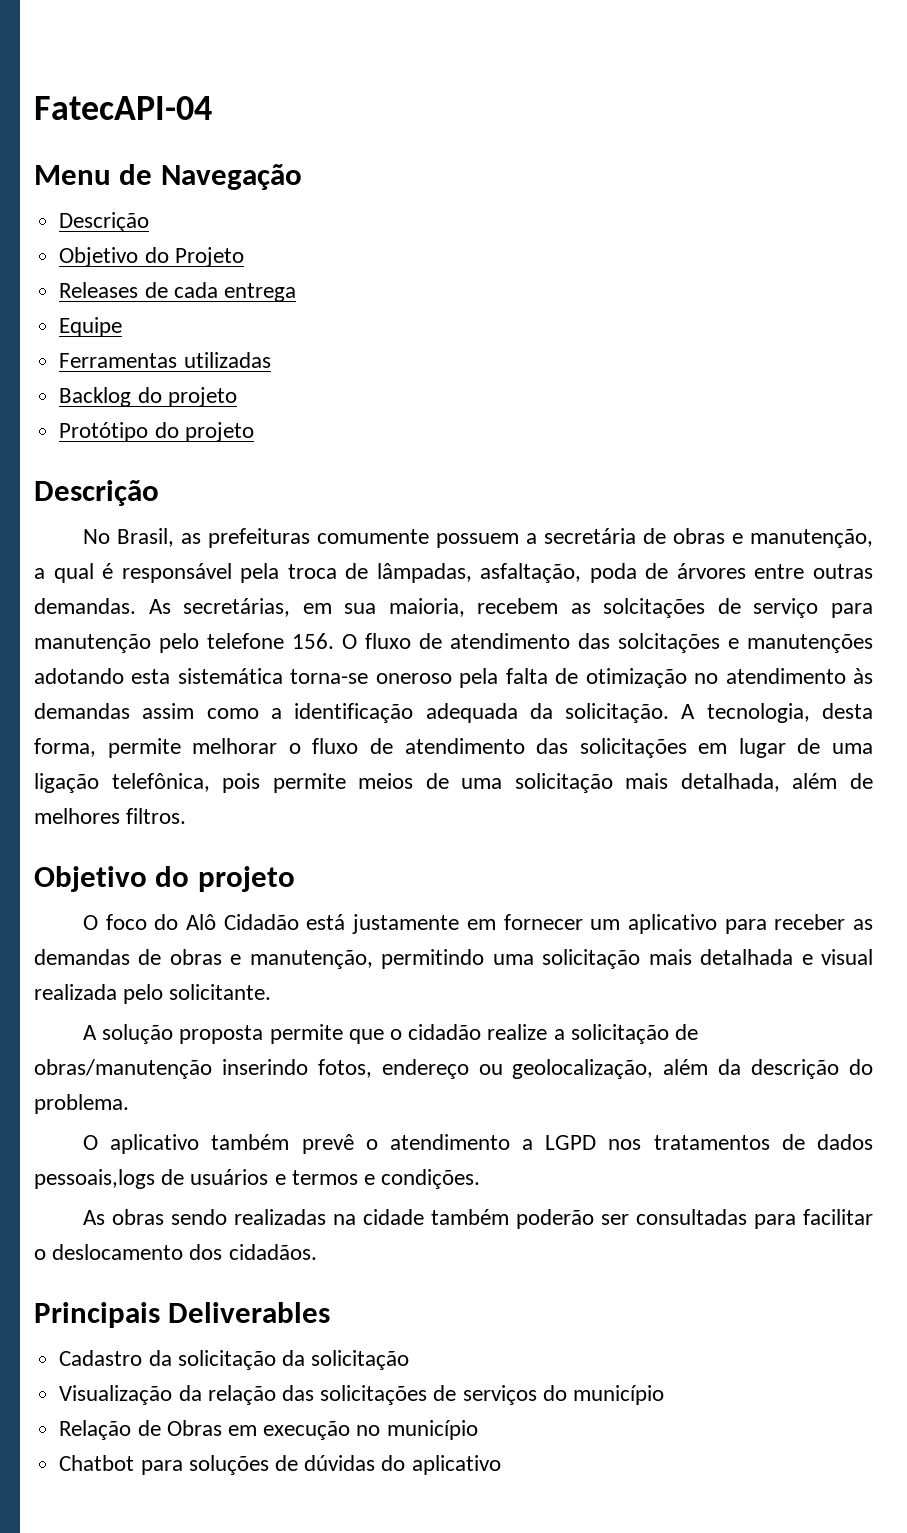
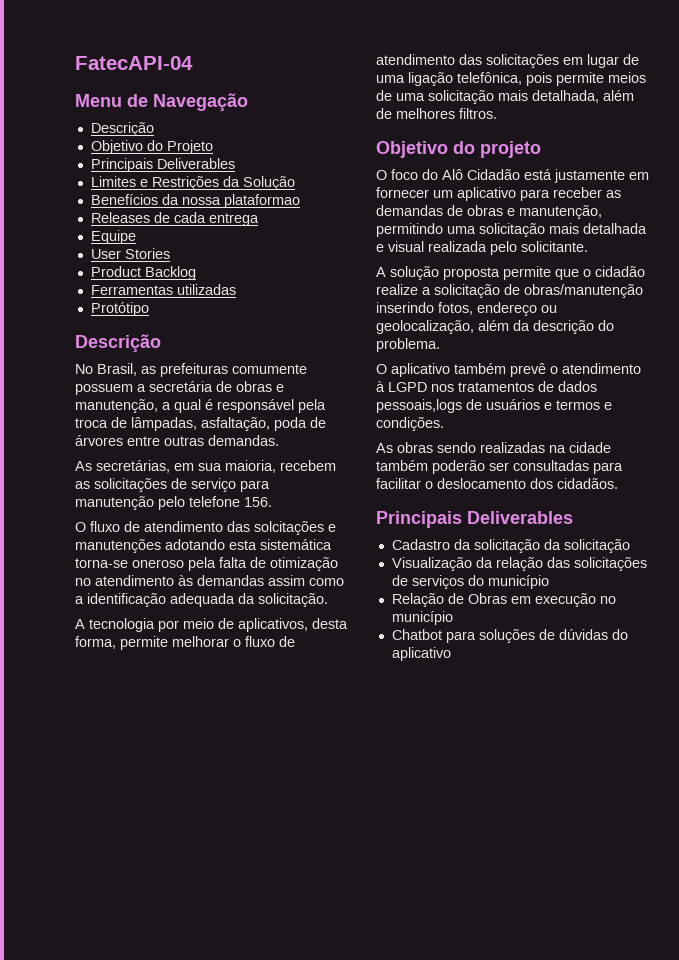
(244, 257) none -> [90,158,235,172] [90,176,295,190] [90,194,300,208] // Principais Deliverables // Limites e Restrições da Solução // Benefícios da nossa plataformao
(123, 327) none -> [90,248,170,259] [90,266,196,280] // User Stories // Product Backlog
[59,387,237,407] // Backlog do projeto -> (236, 289) none
[154,422,254,442] do projeto -> (149, 309) none
(136, 606) none -> (279, 440) //
[603,598,706,618] solcitações -> [94,478,167,492] solicitações
(334, 641) none -> (272, 502) //
[681,703,810,723] A tecnologia, -> [75,618,308,632] // A tecnologia por meio de aplicativos,
[522,1139,534,1150] a -> [376,381,385,392] à

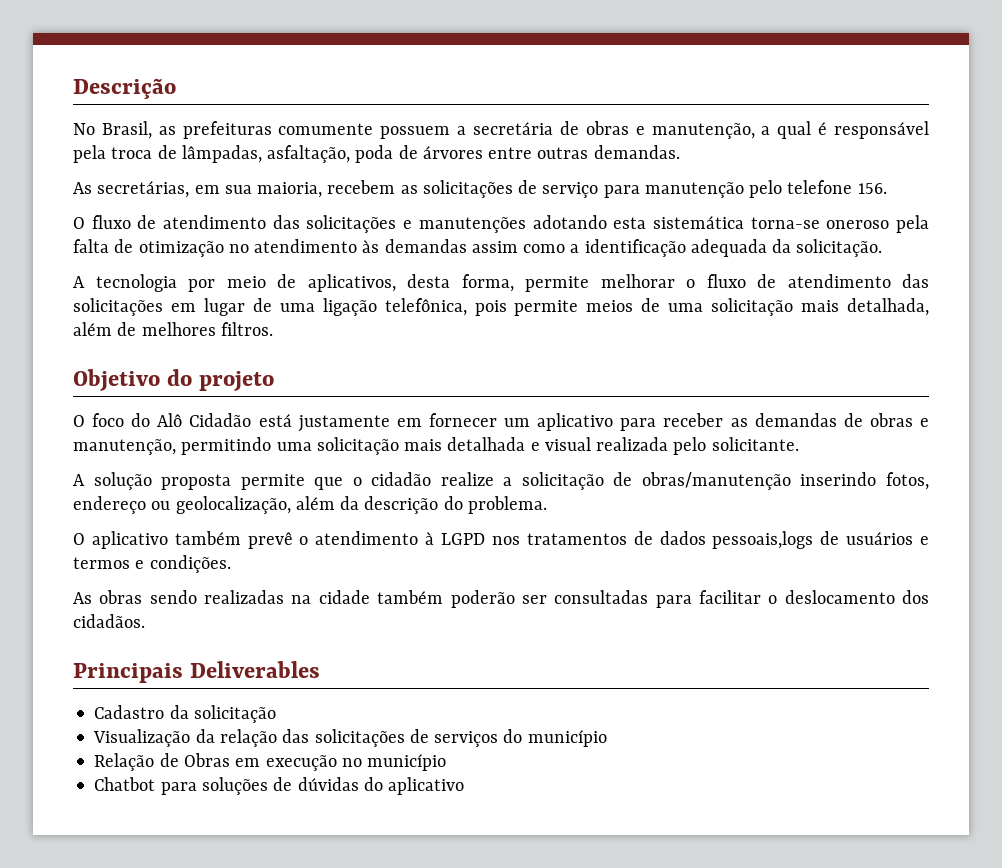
[75,56,193,70] [75,93,248,112] [90,122,154,136] [90,140,213,154] [90,158,235,172] [90,176,295,190] [90,194,300,208] [90,212,259,226] [90,230,136,244] [90,248,170,259] [90,266,196,280] [90,284,236,295] [90,302,149,316] FatecAPI-04 // Menu de Navegação // Descrição // Objetivo do Projeto // Principais Deliverables // Limites e Restrições da Solução // Benefícios da nossa plataformao // Releases de cada entrega // Equipe // User Stories // Product Backlog // Ferramentas utilizadas // Protótipo // -> (73, 88) none
[254,521,324,535] solcitações -> [306,215,397,233] solicitações
[543,539,630,553] da solicitação -> (276, 714) none

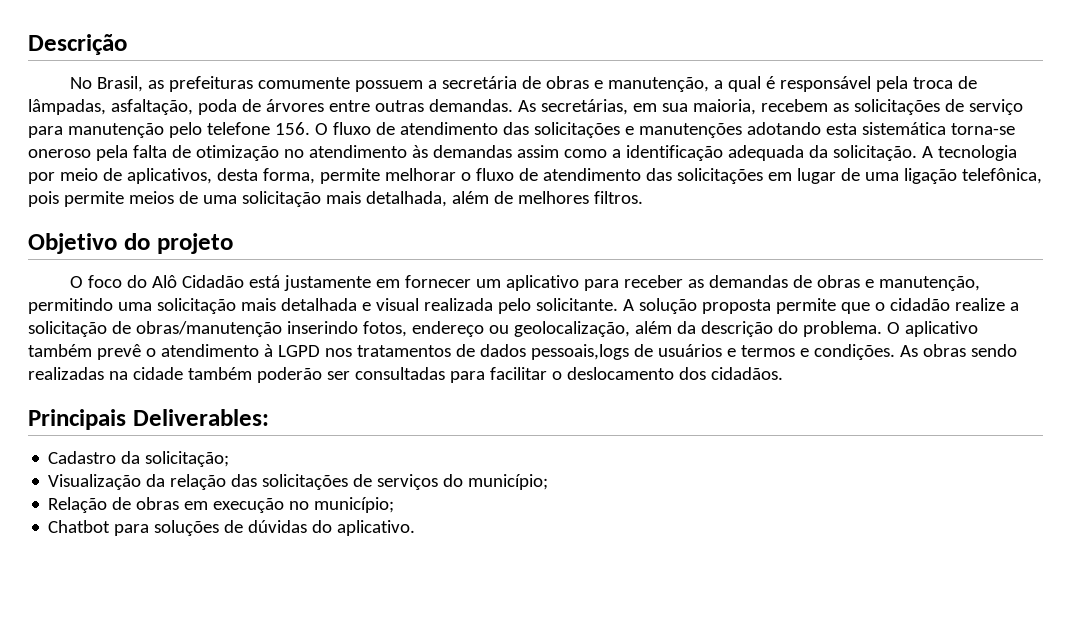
(680, 152) // -> (513, 105) none
(887, 188) // -> (310, 128) none
(883, 248) // -> (917, 153) none
(799, 444) // -> (618, 304) none
(547, 505) // -> (882, 329) none
(231, 564) // -> (895, 352) none
[190,661,321,678] Deliverables -> [132,409,269,426] Deliverables:
[193,705,276,723] solicitação -> [145,451,230,467] solicitação;
[527,730,607,747] município -> [468,474,549,490] município;
[183,753,230,767] Obras -> [136,497,180,510] obras
[367,754,447,771] município -> [314,497,395,513] município;
[388,777,465,795] aplicativo -> [337,520,416,536] aplicativo.

